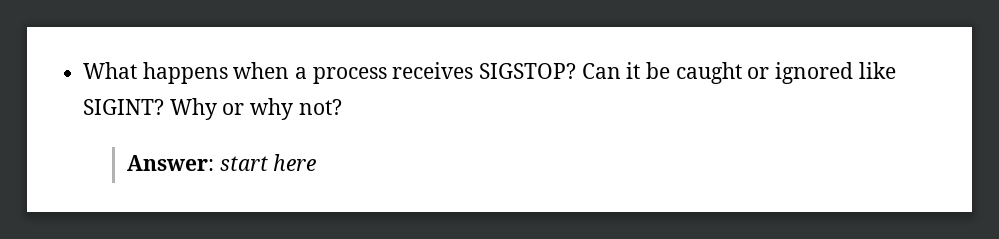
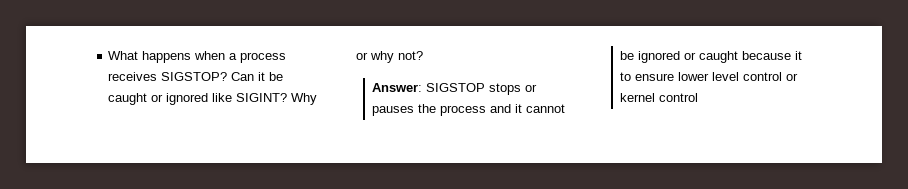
[219,154,317,171] start here -> [426,83,538,95] [372,104,566,116] [620,51,803,63] [620,72,799,81] [620,93,699,102] SIGSTOP stops or pauses the process and it cannot be ignored or caught because it to ensure lower level control or kernel control

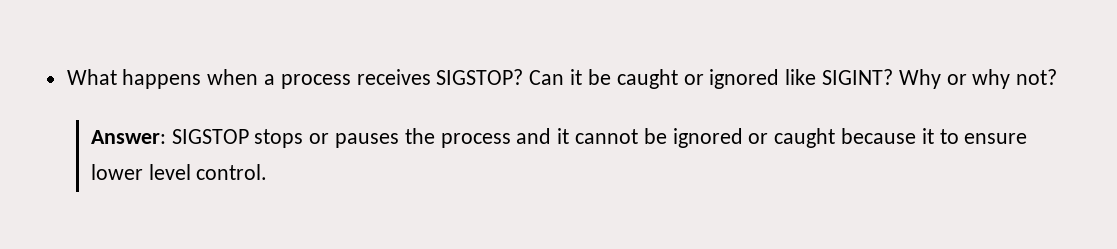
[743,72,799,81] [620,93,699,102] control or kernel control -> [196,164,268,180] control.

